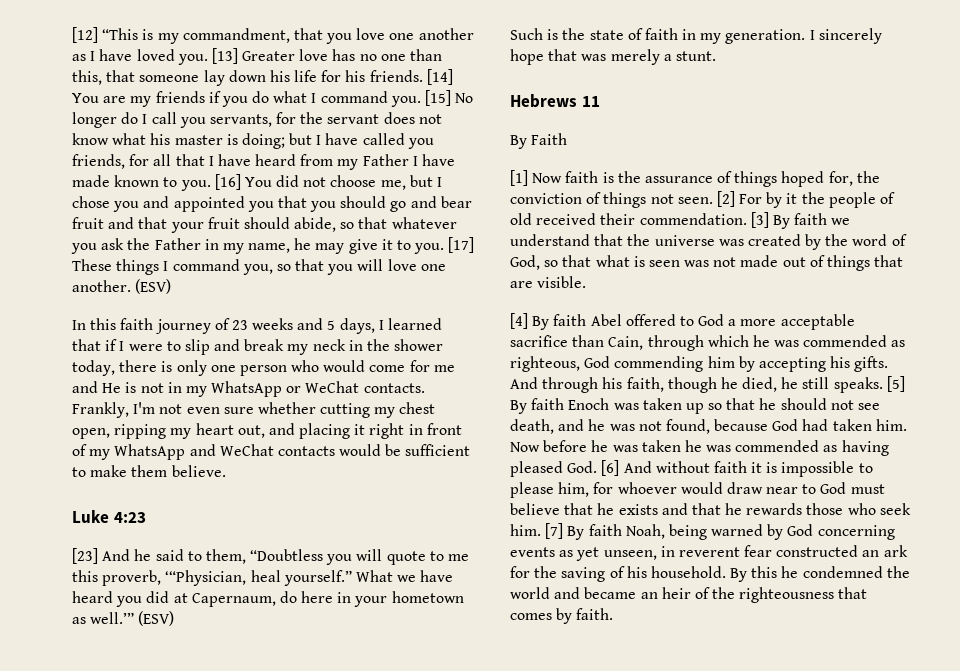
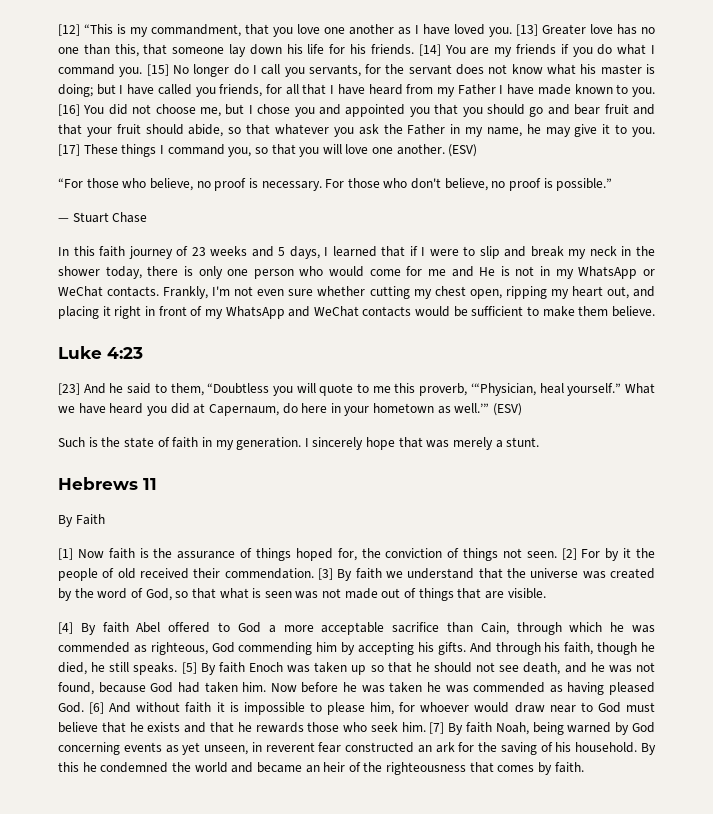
(172, 286) none -> [58,178,613,191] [58,212,148,223] // “For those who believe, no proof is necessary. For those who don't believe, no proof is possible.” // ― Stuart Chase

